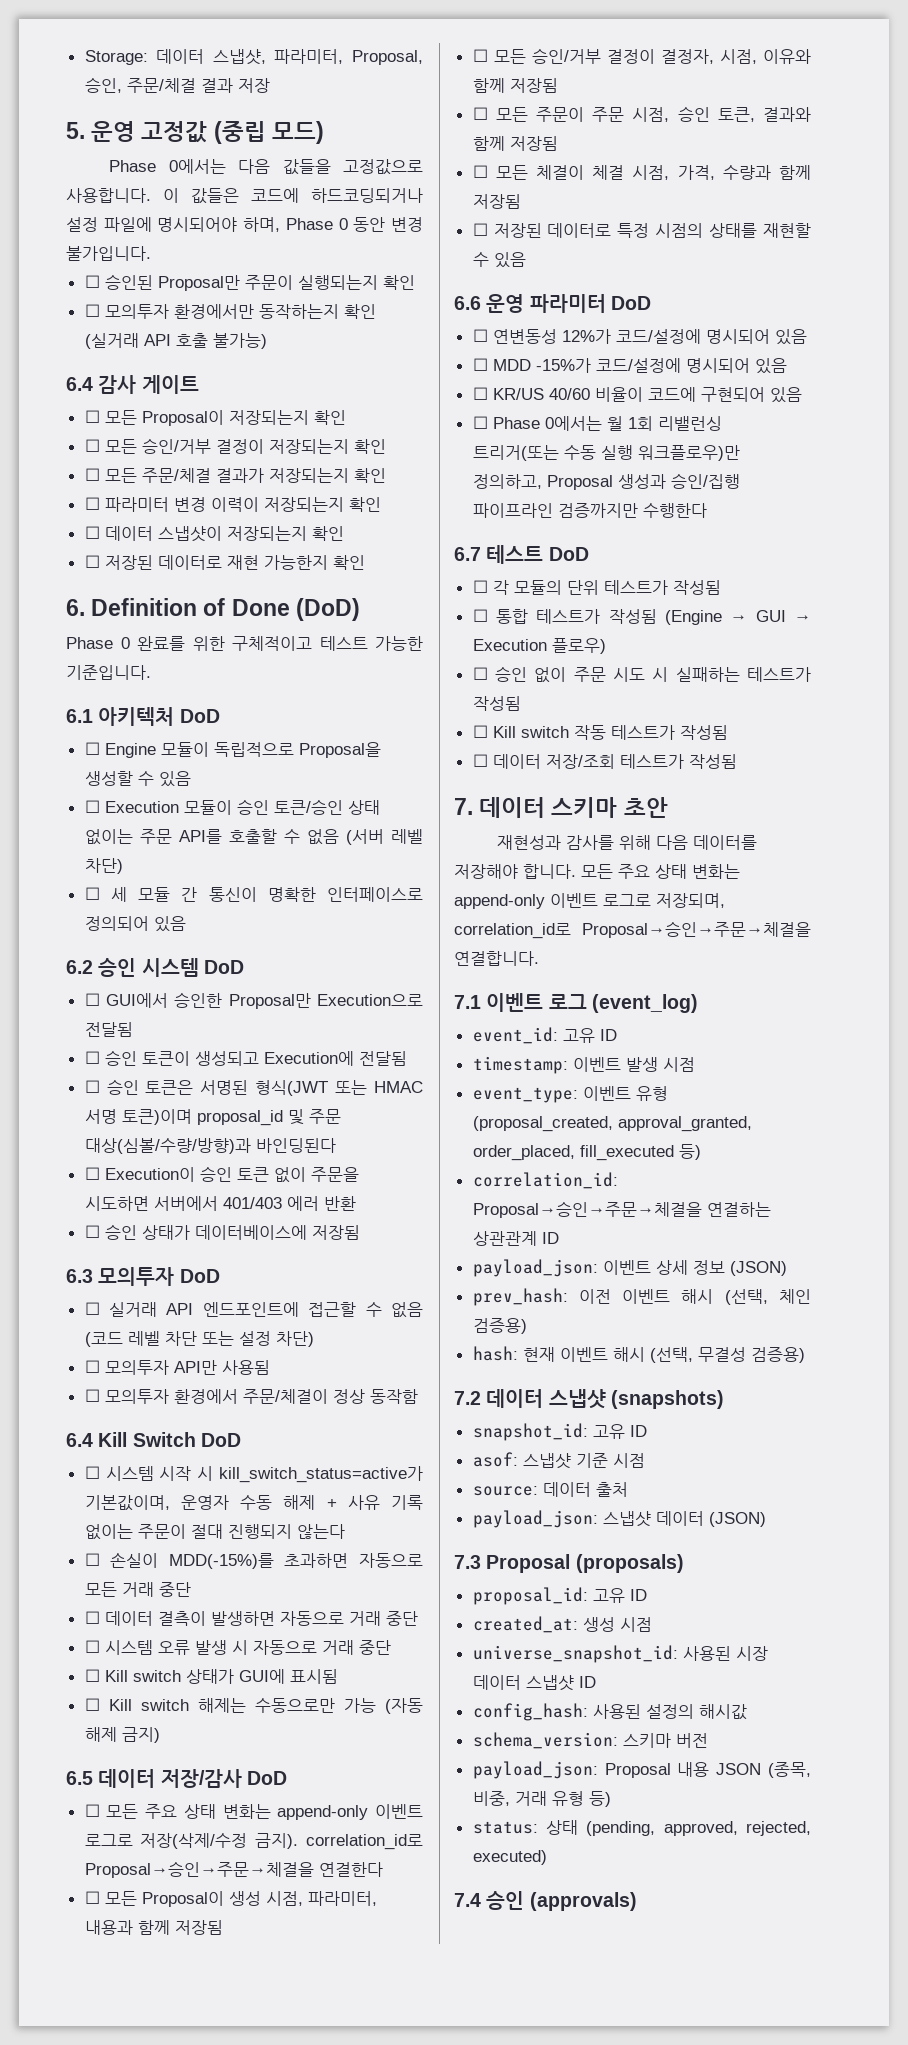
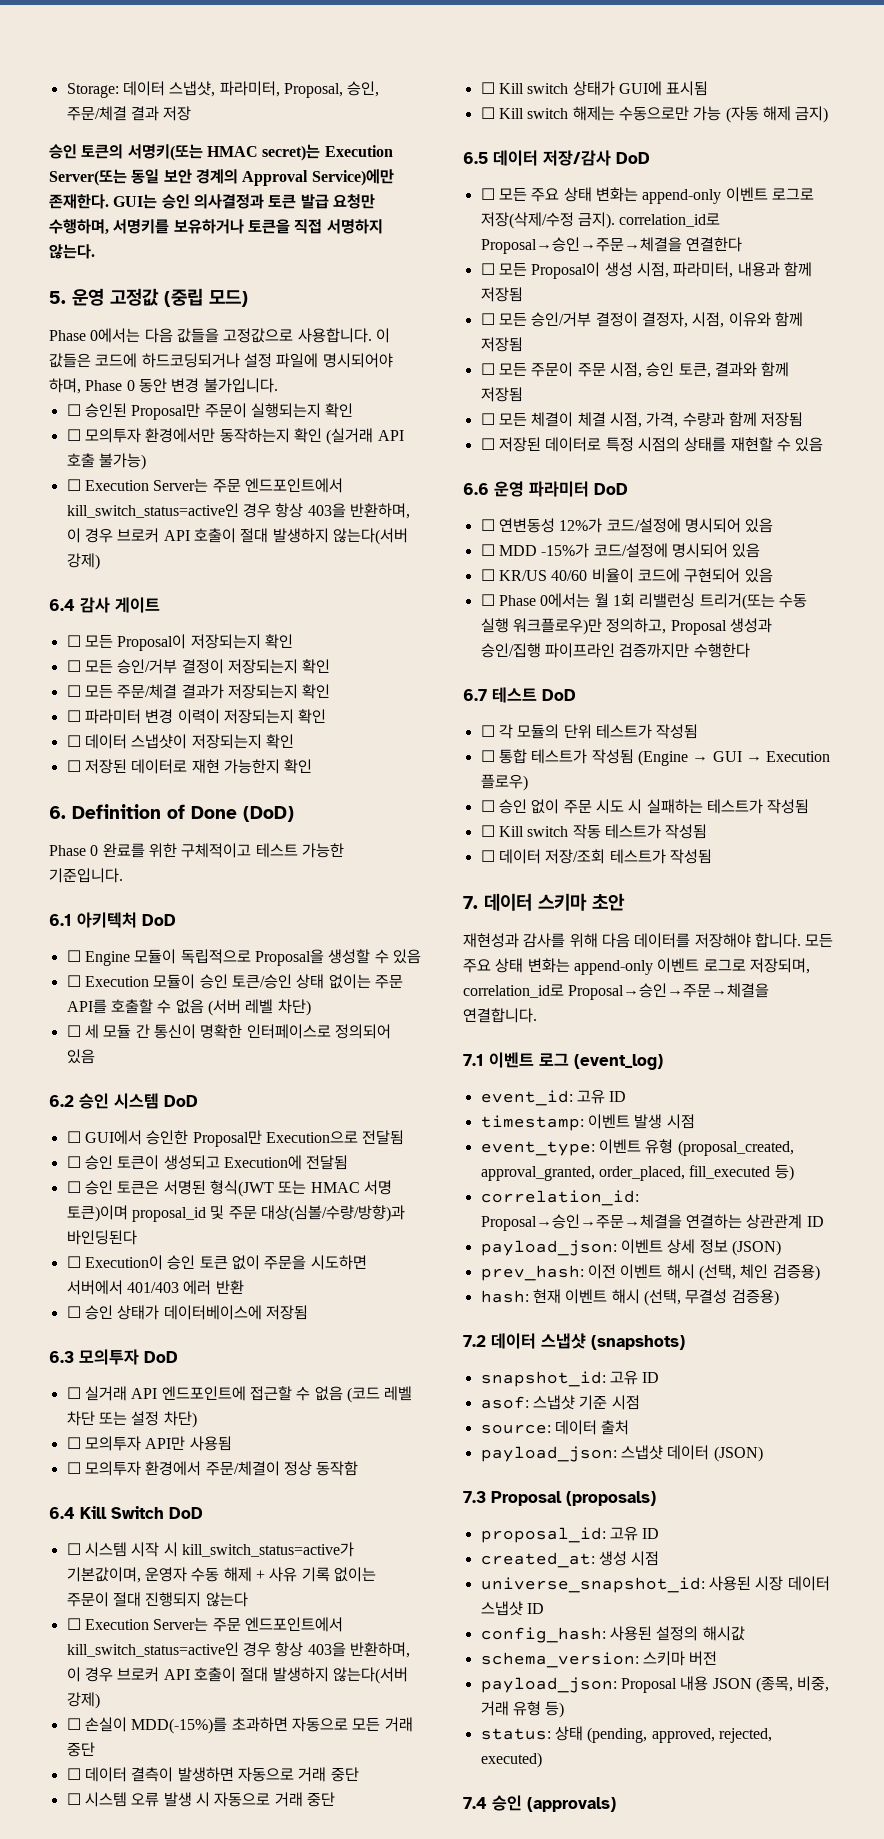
(270, 85) none -> [49,144,393,161] [49,169,394,186] [49,194,375,209] [49,219,383,235] [49,244,95,259] // 승인 토큰의 서명키(또는 HMAC secret)는 Execution Server(또는 동일 보안 경계의 Approval Service)에만 존재한다. GUI는 승인 의사결정과 토큰 발급 요청만 수행하며, 서명키를 보유하거나 토큰을 직접 서명하지 않는다.
(267, 341) none -> [66,478,343,493] [66,503,410,519] [66,528,408,545] [66,553,100,570] // ☐ Execution Server는 주문 엔드포인트에서 kill_switch_status=active인 경우 항상 403을 반환하며, 이 경우 브로커 API 호출이 절대 발생하지 않는다(서버 강제)
(345, 1531) none -> [66,1617,343,1632] [66,1642,410,1658] [66,1667,408,1684] [66,1692,100,1709] // ☐ Execution Server는 주문 엔드포인트에서 kill_switch_status=active인 경우 항상 403을 반환하며, 이 경우 브로커 API 호출이 절대 발생하지 않는다(서버 강제)

